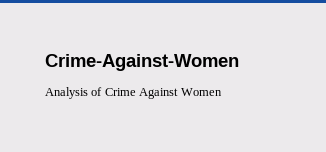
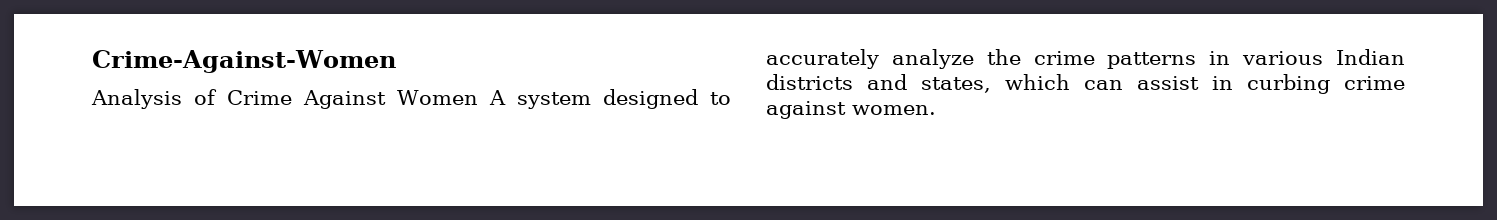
(222, 92) none -> [488,89,731,109] [766,49,1405,69] [766,74,1405,94] [766,101,936,119] A system designed to accurately analyze the crime patterns in various Indian districts and states, which can assist in curbing crime against women.

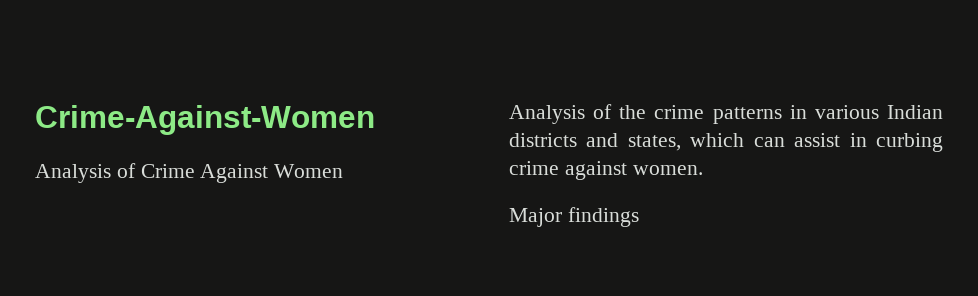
[488,89,731,109] [766,49,974,69] A system designed to accurately analyze -> [509,104,613,124] // Analysis of
(936, 110) none -> [509,207,639,227] // Major findings

